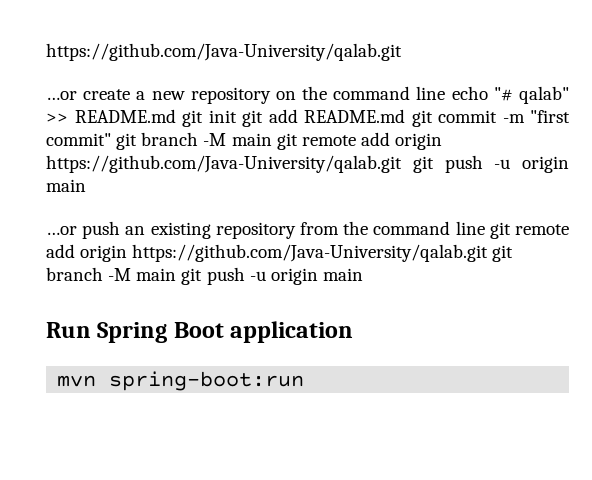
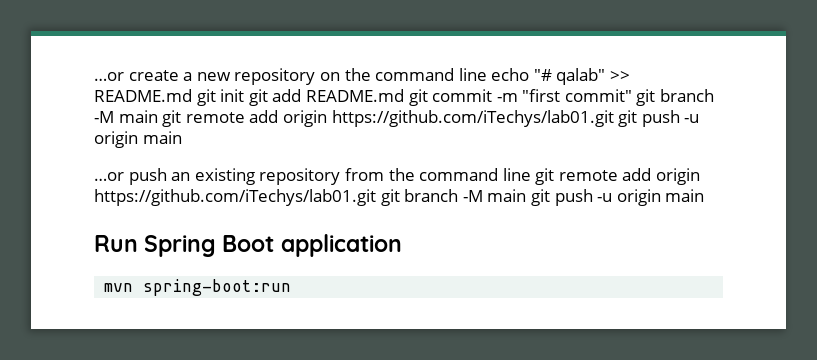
[46,43,402,61] https://github.com/Java-University/qalab.git // -> (94, 76) none
[46,155,402,173] https://github.com/Java-University/qalab.git -> [331,110,614,127] https://github.com/iTechys/lab01.git
[132,244,489,262] https://github.com/Java-University/qalab.git -> [94,189,376,206] https://github.com/iTechys/lab01.git

